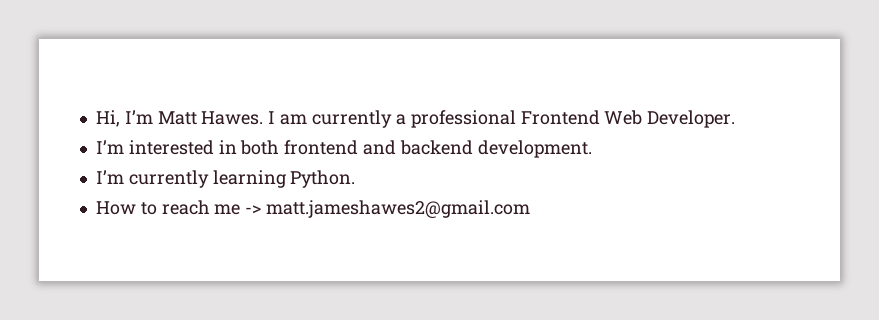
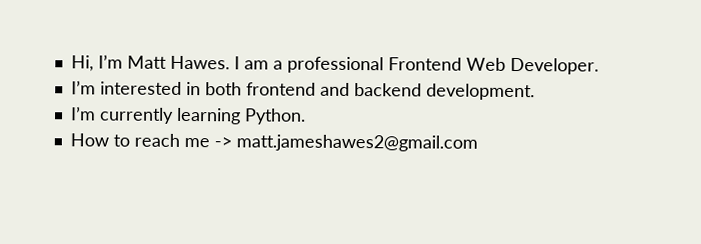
[311,110,392,128] currently -> (269, 65) none

